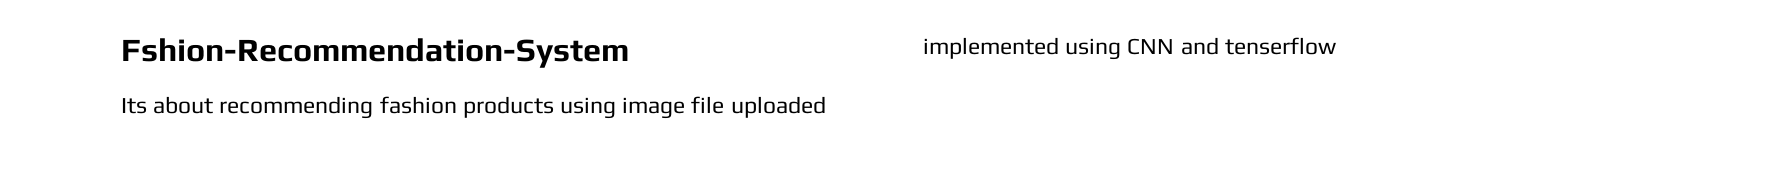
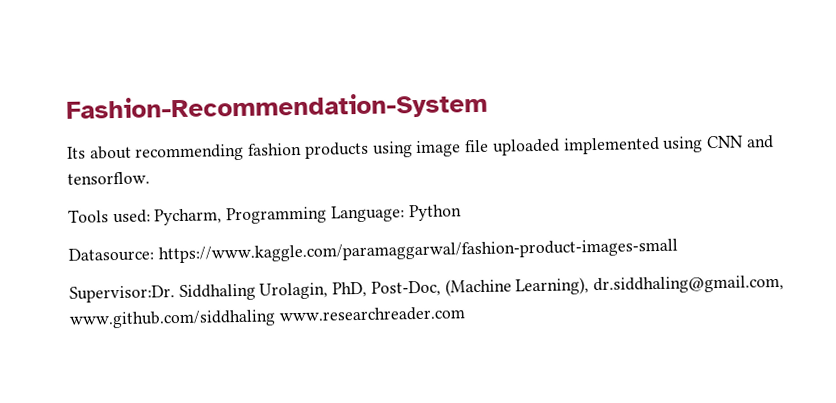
[121,38,629,68] Fshion-Recommendation-System -> [66,91,488,123] Fashion-Recommendation-System
[1224,37,1336,55] tenserflow -> [67,171,150,185] [68,204,462,226] [68,238,678,264] [69,274,785,303] [69,306,465,329] tensorflow. // Tools used: Pycharm, Programming Language: Python // Datasource: https://www.kaggle.com/paramaggarwal/fashion-product-images-small // Supervisor:Dr. Siddhaling Urolagin, PhD, Post-Doc, (Machine Learning), dr.siddhaling@gmail.com, www.github.com/siddhaling www.researchreader.com

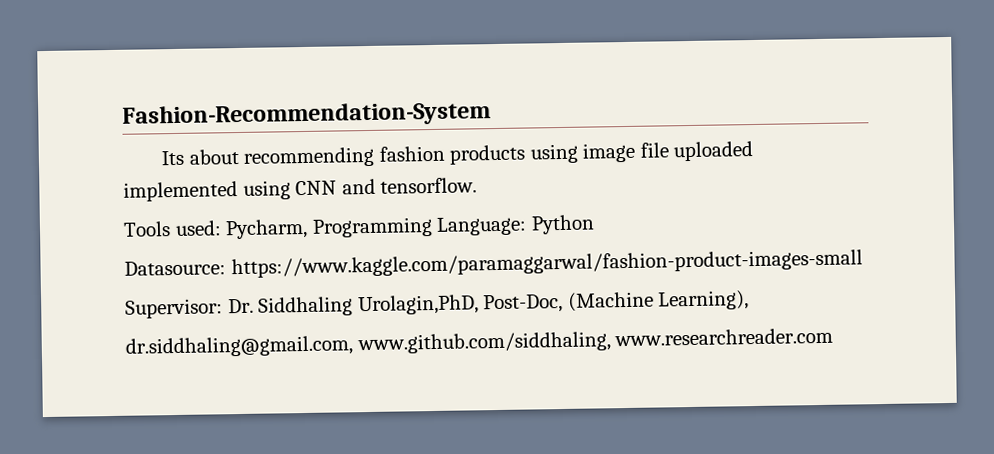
[69,281,368,303] Supervisor:Dr. Siddhaling Urolagin, PhD, -> [125,294,479,319] Supervisor: Dr. Siddhaling Urolagin,PhD,
[593,274,785,295] [69,309,276,329] dr.siddhaling@gmail.com, www.github.com/siddhaling -> [125,331,611,358] // dr.siddhaling@gmail.com, www.github.com/siddhaling,

